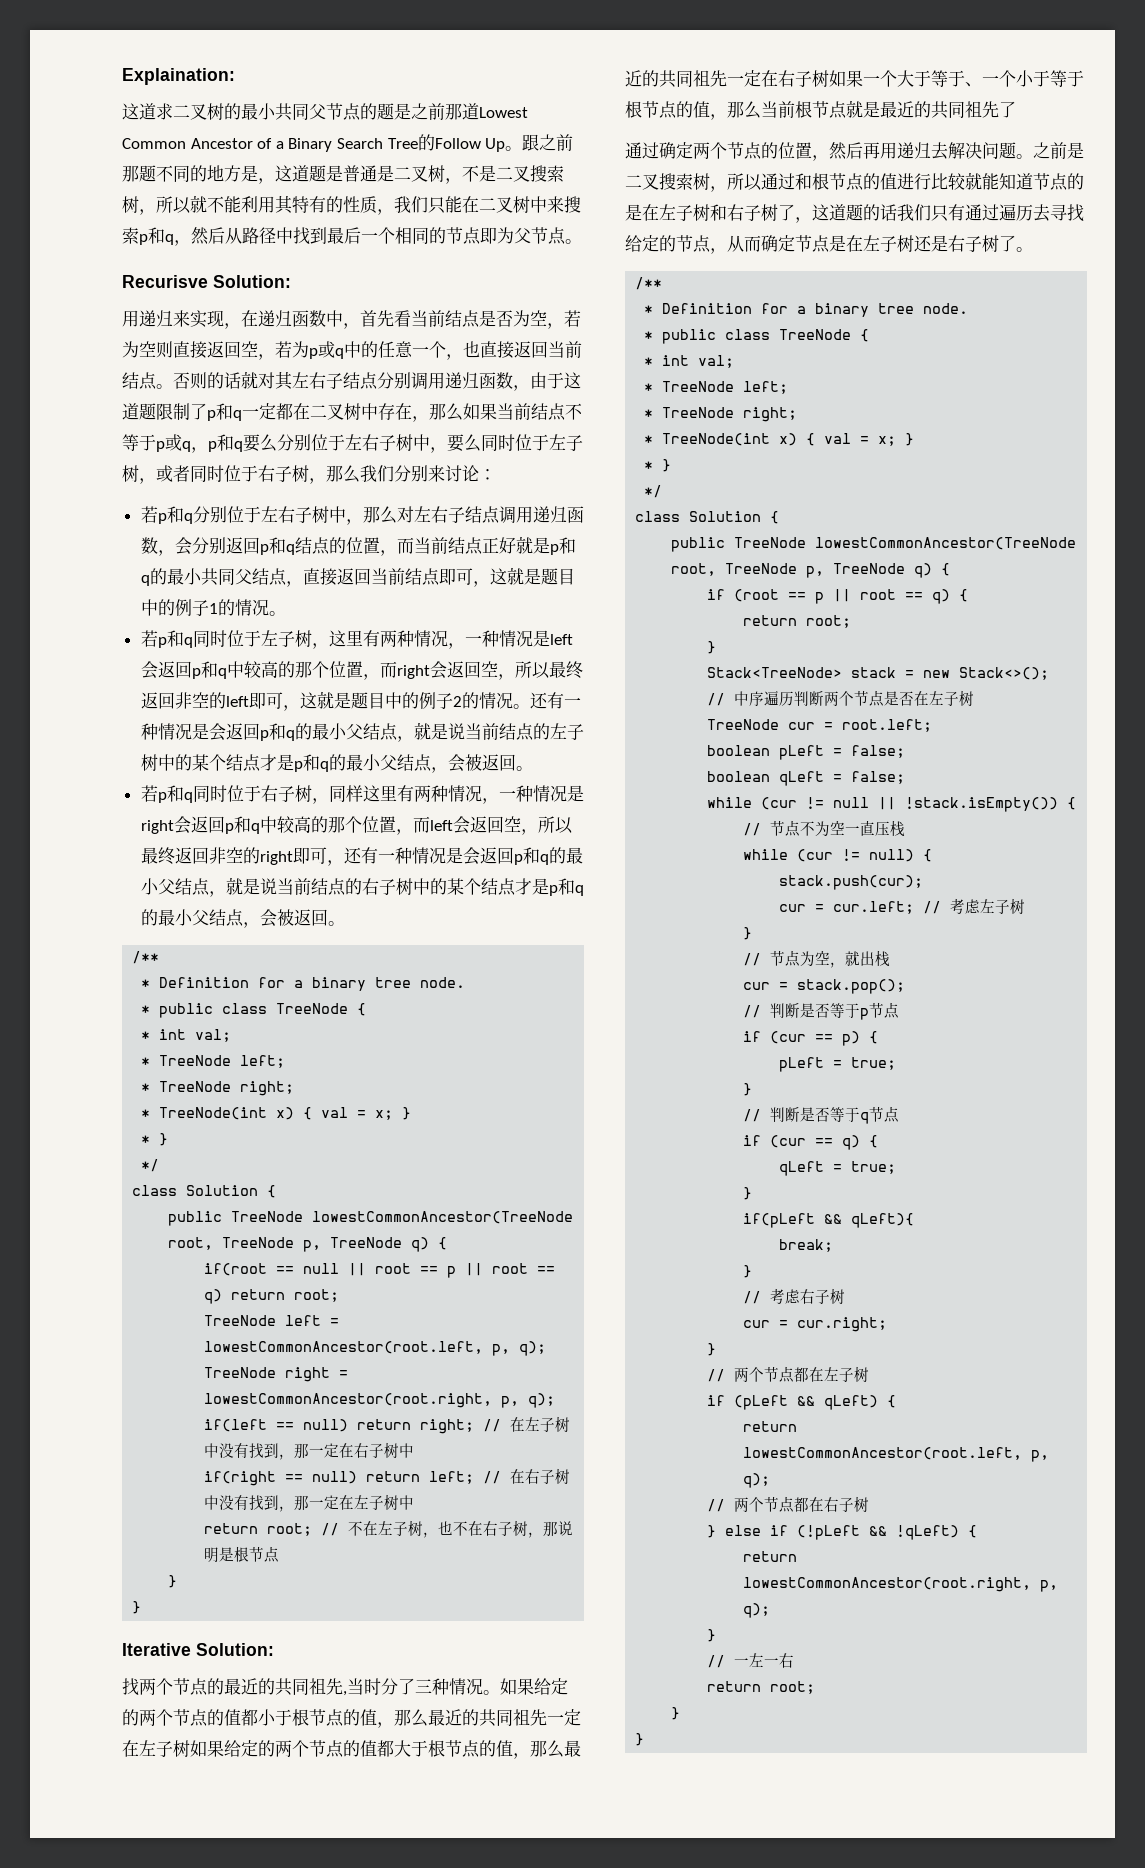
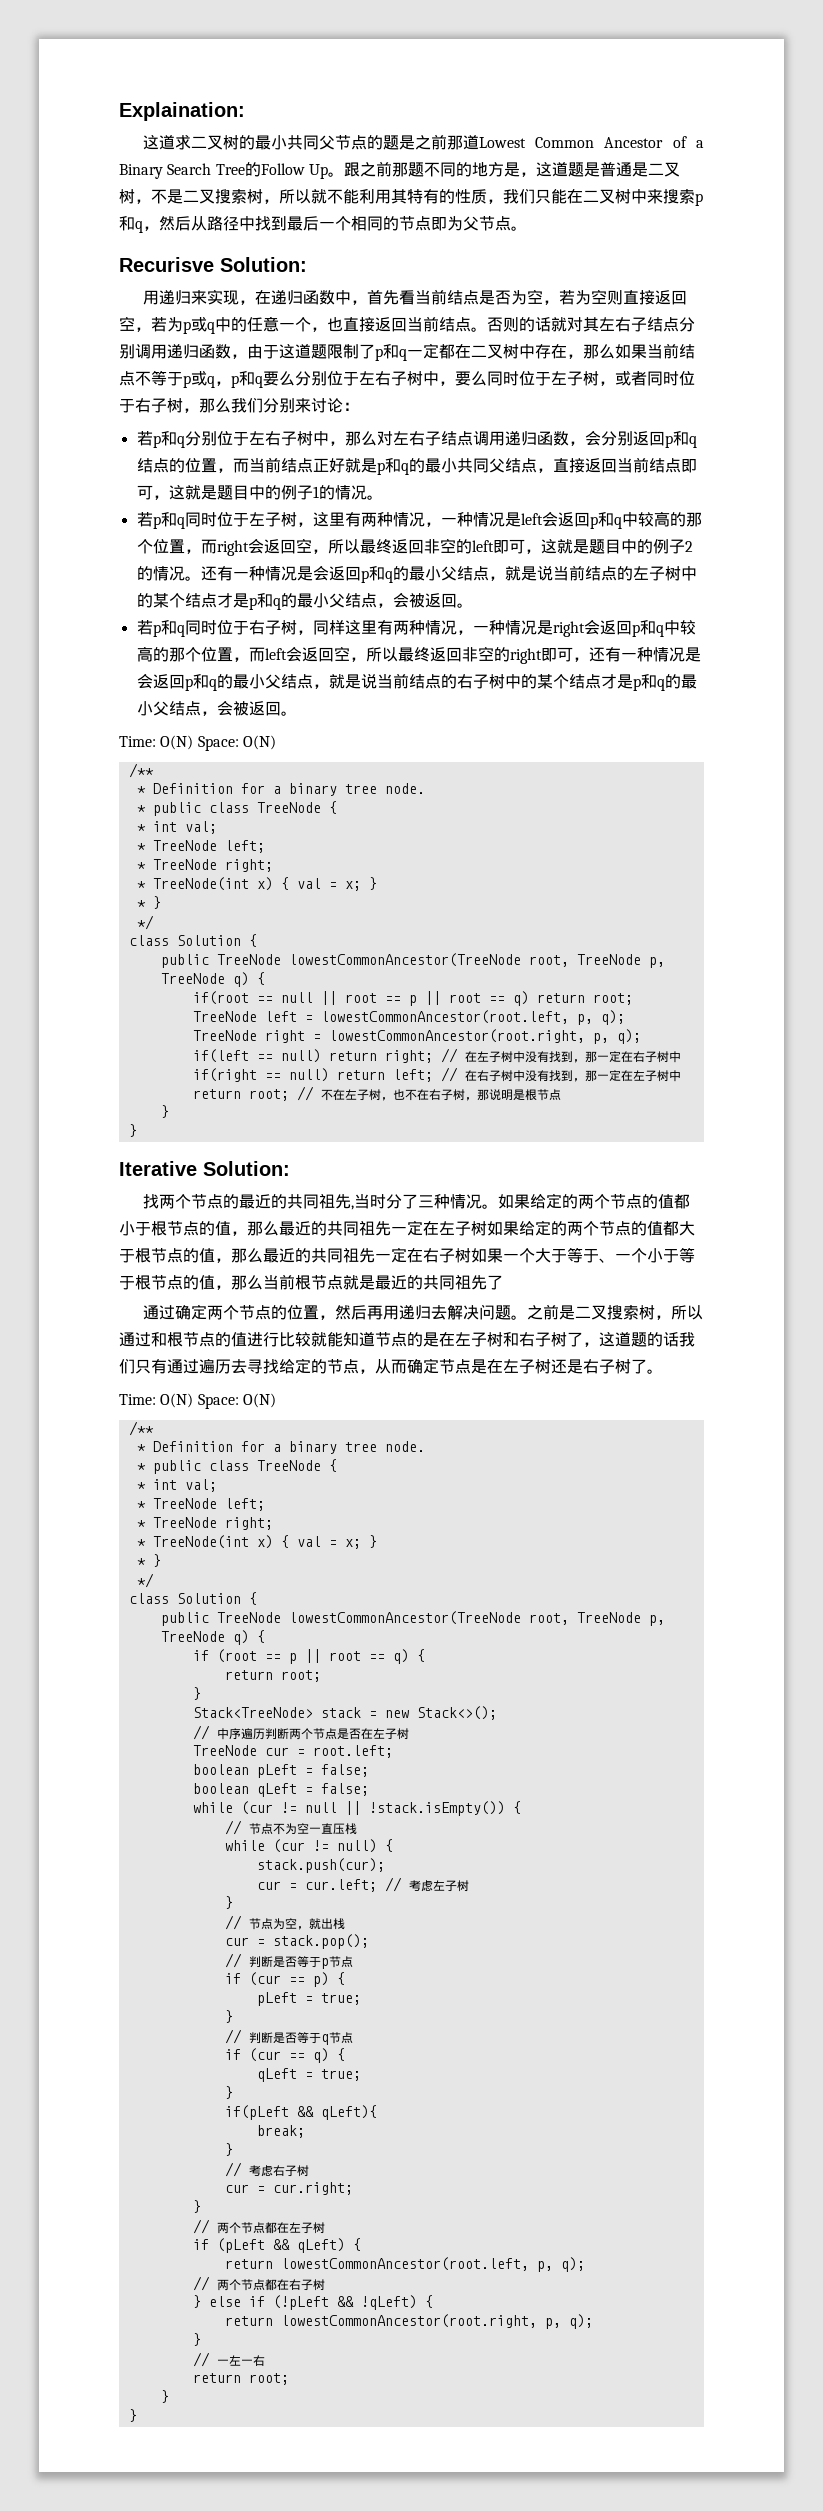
(345, 923) none -> [119,735,276,751] // Time: O(N) Space: O(N)
(1033, 249) none -> [119,1393,276,1409] // Time: O(N) Space: O(N)

